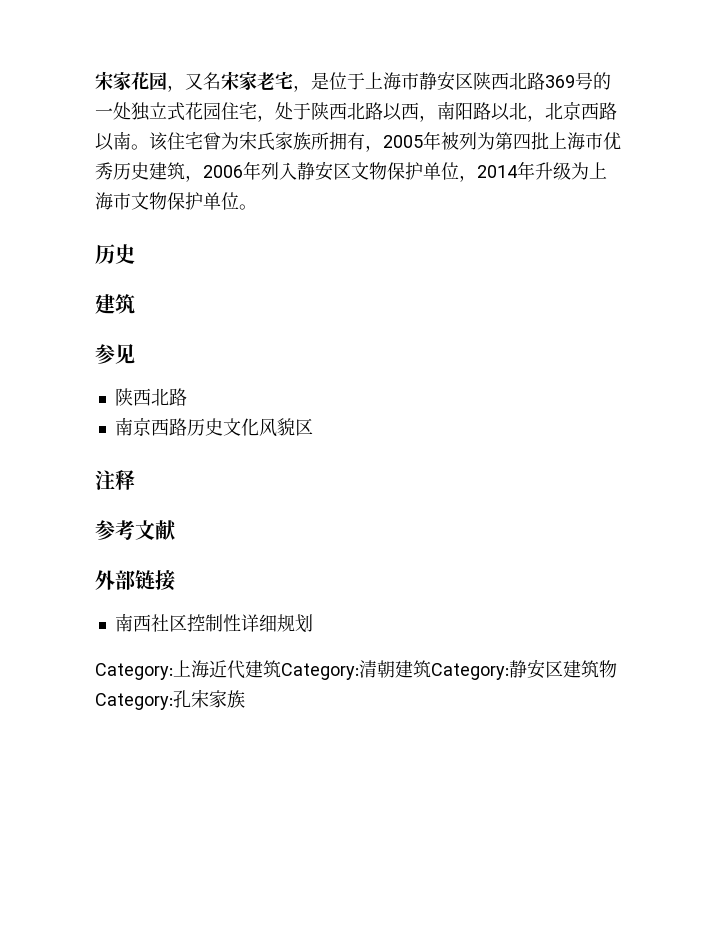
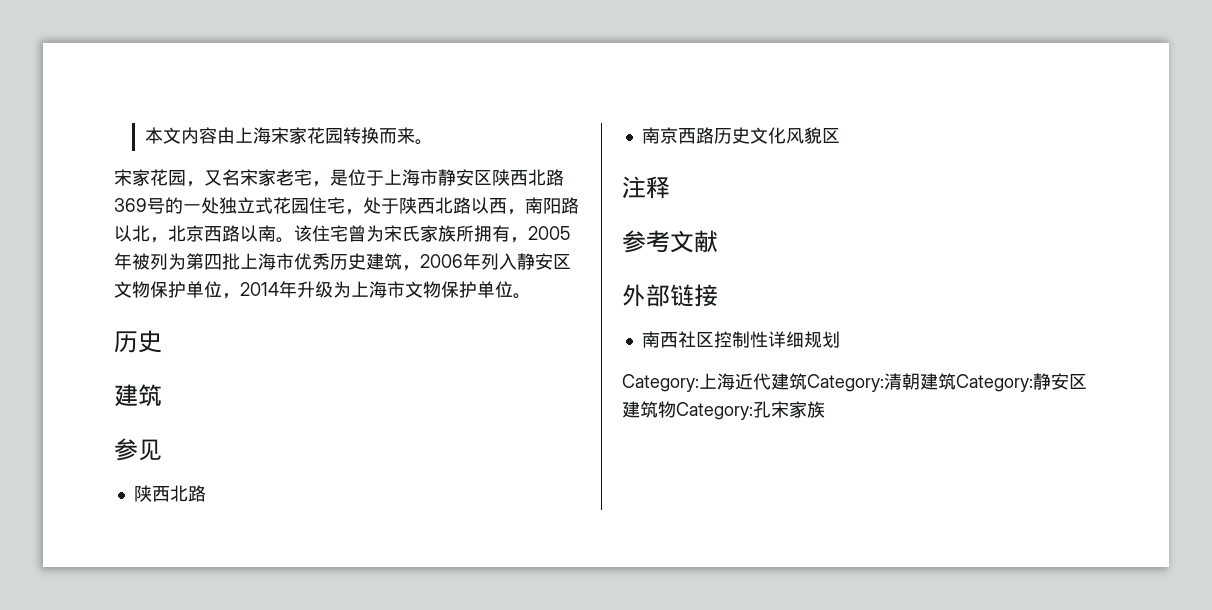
(95, 80) none -> [144,127,433,145] 本文内容由上海宋家花园转换而来。 //

